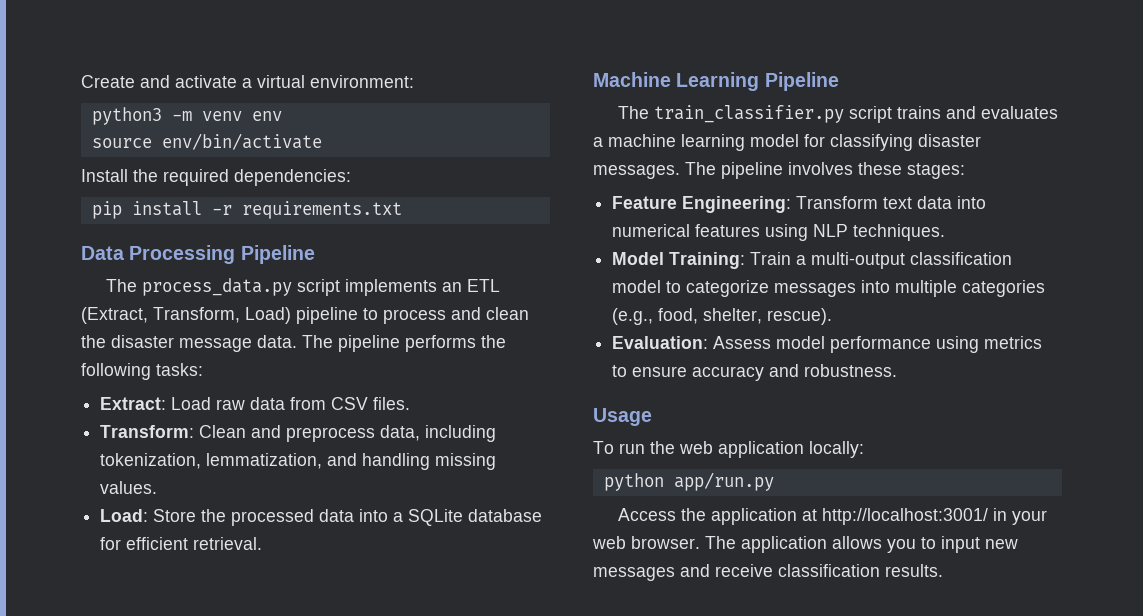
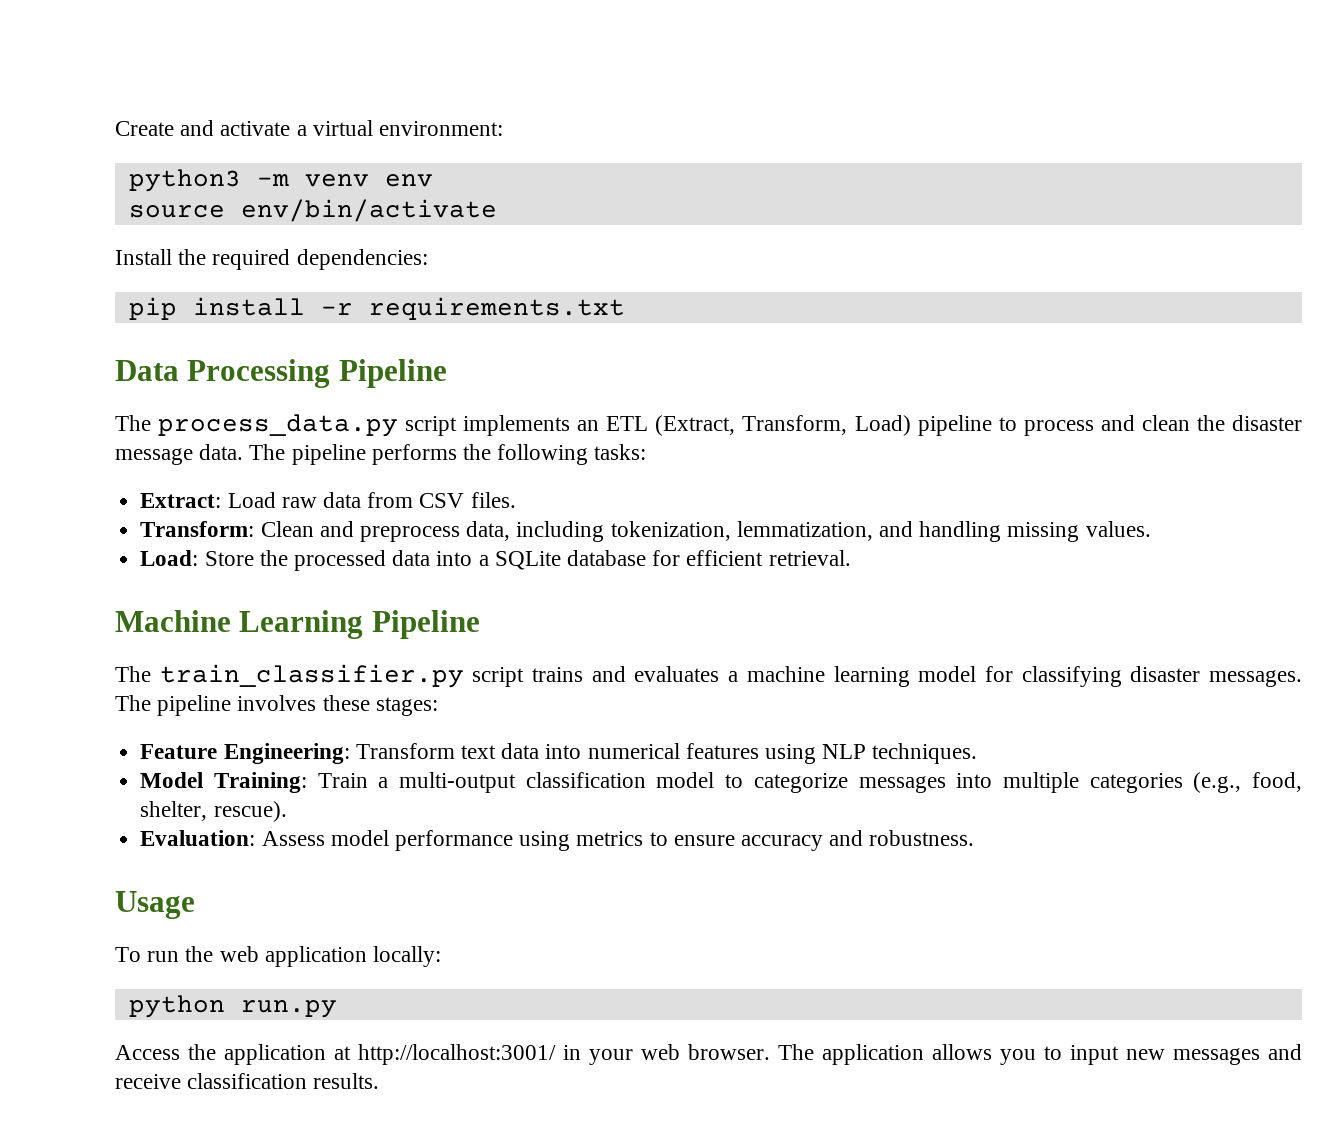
[673,472,774,491] app/run.py -> [240,1000,337,1018] run.py

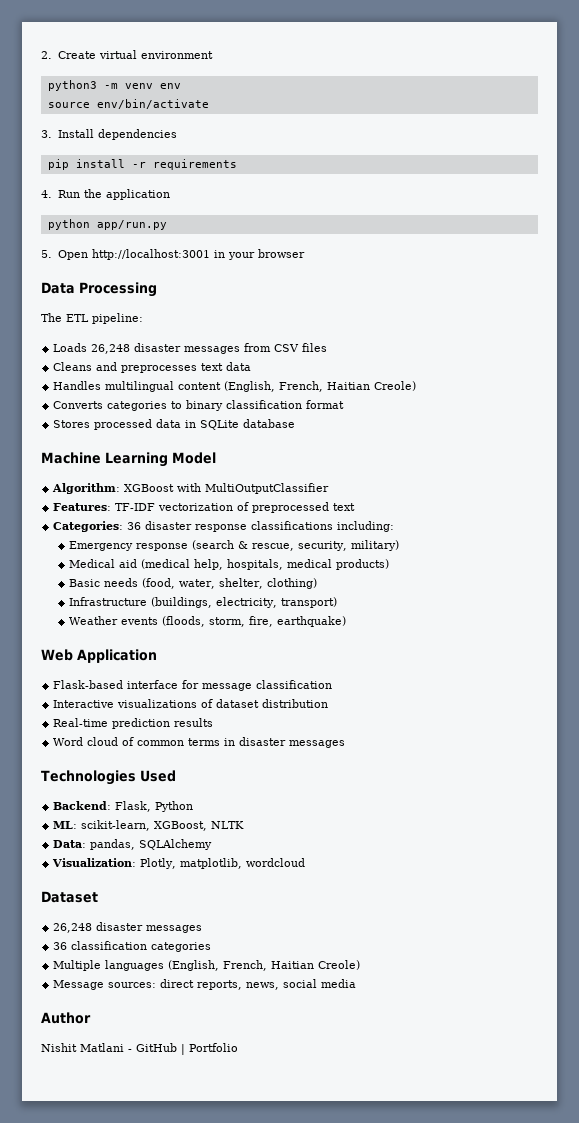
[115,120,504,136] Create and activate a virtual environment: -> [41,50,213,59] 2. Create virtual environment
[115,249,428,270] Install the required dependencies: -> [41,129,177,140] 3. Install dependencies
[368,297,625,320] requirements.txt -> [152,159,237,170] [41,189,170,200] [47,219,167,230] [41,249,305,260] requirements // 4. Run the application // python app/run.py // 5. Open http://localhost:3001 in your browser
[338,359,447,388] [115,414,1302,437] [115,444,647,465] [140,492,516,508] [140,521,1151,542] [140,550,489,571] Pipeline // The process_data.py script implements an ETL (Extract, Transform, Load) pipeline to process and clean the disaster message data. The pipeline performs the following tasks: // Extract: Load raw data from CSV files. // Transform: Clean and preprocess data, including tokenization, lemmatization, and handling missing values. // Load: Store the processed data into a -> [41,313,143,324] [53,343,328,354] [53,362,252,373] [53,381,417,392] [53,400,345,411] [53,419,197,430] // The ETL pipeline: // Loads 26,248 disaster messages from CSV files // Cleans and preprocesses text data // Handles multilingual content (English, French, Haitian Creole) // Converts categories to binary classification format // Stores processed data in
[652,550,851,566] for efficient retrieval. -> (296, 423) none
[371,610,480,639] [115,664,1303,688] [115,695,438,716] [140,743,978,764] [140,772,1302,793] [140,801,287,822] [140,830,975,851] [115,891,195,919] [115,946,442,967] [128,995,337,1018] [115,1044,1302,1065] [115,1073,380,1089] Pipeline // The train_classifier.py script trains and evaluates a machine learning model for classifying disaster messages. The pipeline involves these stages: // Feature Engineering: Transform text data into numerical features using NLP techniques. // Model Training: Train a multi-output classification model to categorize messages into multiple categories (e.g., food, shelter, rescue). // Evaluation: Assess model performance using metrics to ensure accuracy and robustness. // Usage // To run the web application locally: // python run.py // Access the application at http://localhost:3001/ in your web browser. The application allows you to input new messages and receive classification results. -> [172,452,216,464] [52,483,330,494] [53,502,356,513] [53,521,395,532] [69,540,400,551] [69,559,390,570] [69,578,318,589] [69,597,338,608] [69,616,347,627] [41,649,157,663] [53,680,333,691] [53,699,329,708] [53,718,214,729] [53,737,346,748] [41,770,176,785] [53,801,194,812] [53,820,245,831] [53,839,213,850] [52,858,306,869] [41,891,98,903] [53,922,203,933] [53,941,212,952] [53,960,361,971] [53,979,357,990] [41,1012,91,1024] [41,1043,238,1055] Model // Algorithm: XGBoost with MultiOutputClassifier // Features: TF-IDF vectorization of preprocessed text // Categories: 36 disaster response classifications including: // Emergency response (search & rescue, security, military) // Medical aid (medical help, hospitals, medical products) // Basic needs (food, water, shelter, clothing) // Infrastructure (buildings, electricity, transport) // Weather events (floods, storm, fire, earthquake) // Web Application // Flask-based interface for message classification // Interactive visualizations of dataset distribution // Real-time prediction results // Word cloud of common terms in disaster messages // Technologies Used // Backend: Flask, Python // ML: scikit-learn, XGBoost, NLTK // Data: pandas, SQLAlchemy // Visualization: Plotly, matplotlib, wordcloud // Dataset // 26,248 disaster messages // 36 classification categories // Multiple languages (English, French, Haitian Creole) // Message sources: direct reports, news, social media // Author // Nishit Matlani - GitHub | Portfolio

